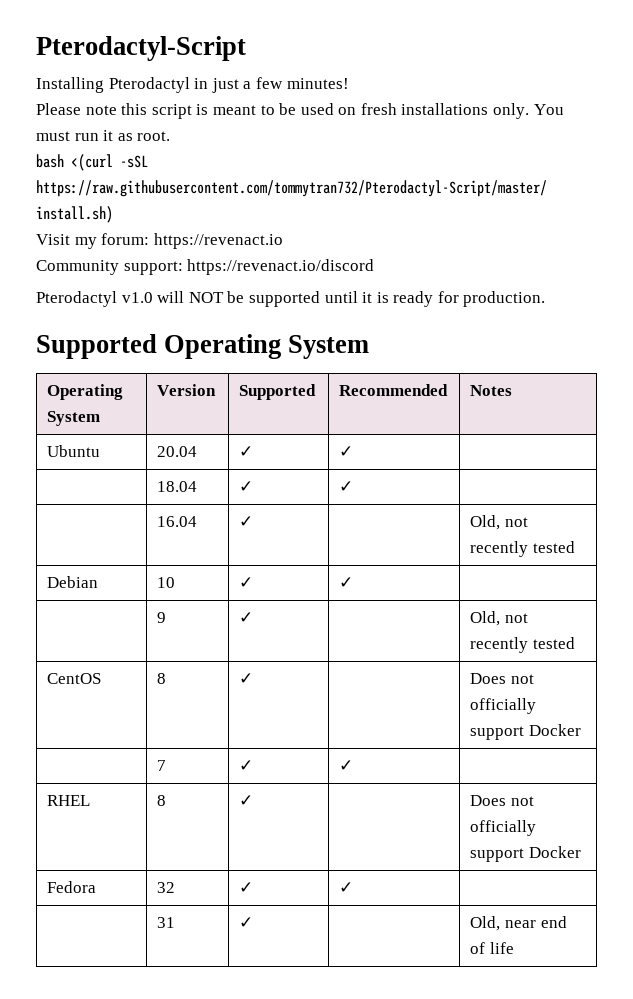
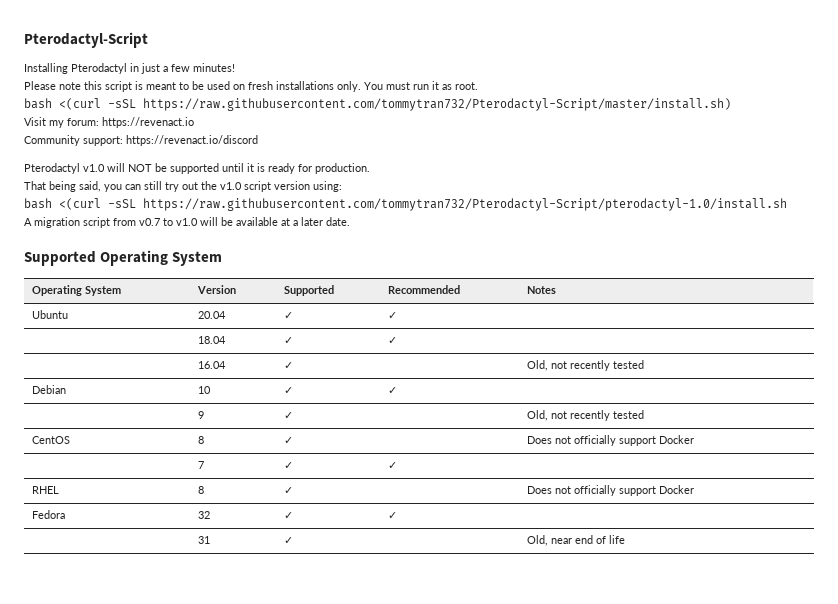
(546, 299) none -> [24,181,342,192] [24,198,787,211] [24,217,350,228] // That being said, you can still try out the v1.0 script version using: // bash <(curl -sSL https://raw.githubusercontent.com/tommytran732/Pterodactyl-Script/pterodactyl-1.0/install.sh // A migration script from v0.7 to v1.0 will be available at a later date.

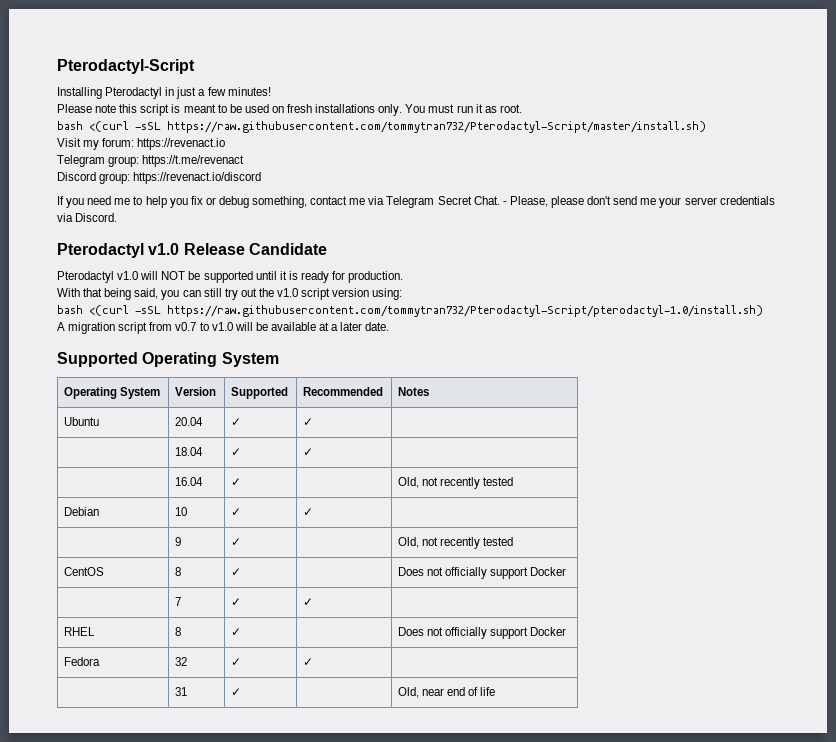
[24,135,258,146] Community support: https://revenact.io/discord -> [57,155,245,167] [57,172,262,184] [57,196,775,208] [57,213,118,222] [57,243,327,258] Telegram group: https://t.me/revenact // Discord group: https://revenact.io/discord // If you need me to help you fix or debug something, contact me via Telegram Secret Chat. - Please, please don't send me your server credentials via Discord. // Pterodactyl v1.0 Release Candidate
[24,181,46,190] That -> [57,288,103,297] With that
[143,198,787,211] https://raw.githubusercontent.com/tommytran732/Pterodactyl-Script/pterodactyl-1.0/install.sh -> [167,305,763,317] https://raw.githubusercontent.com/tommytran732/Pterodactyl-Script/pterodactyl-1.0/install.sh)

